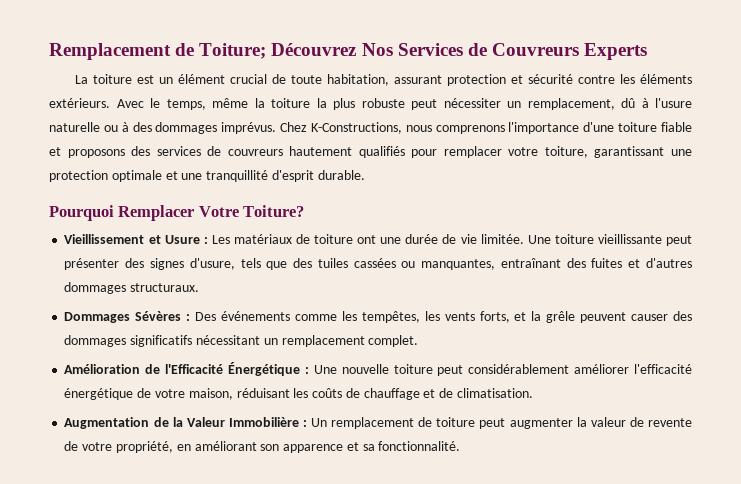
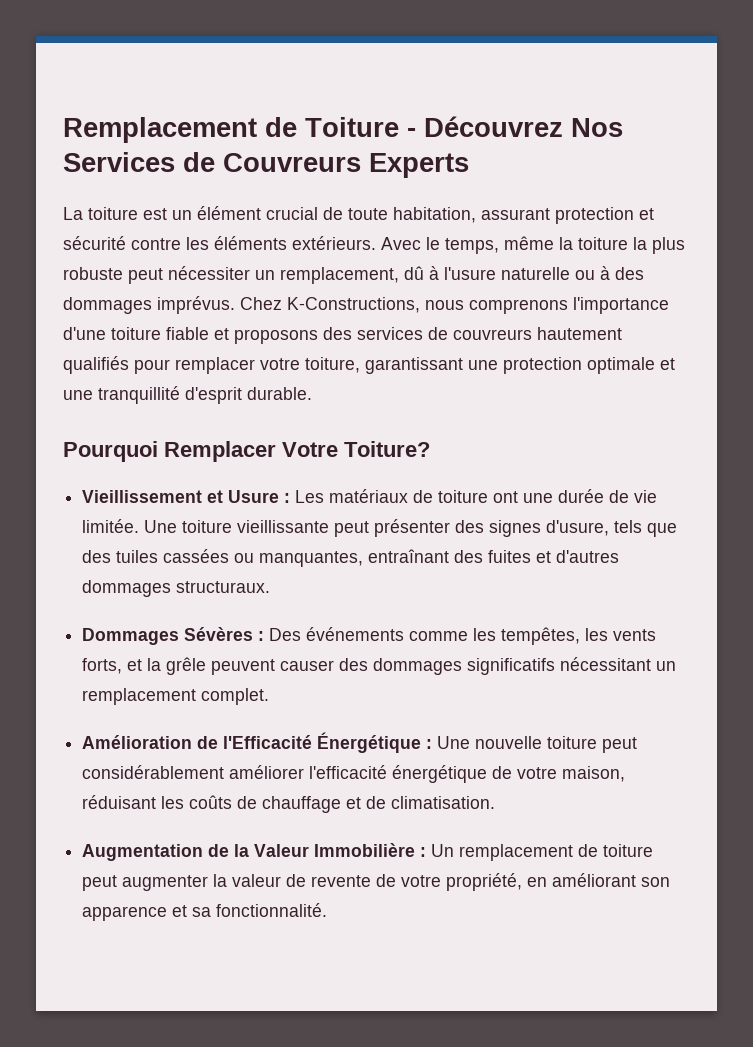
[199,43,267,59] Toiture; -> [305,117,416,137] Toiture -

